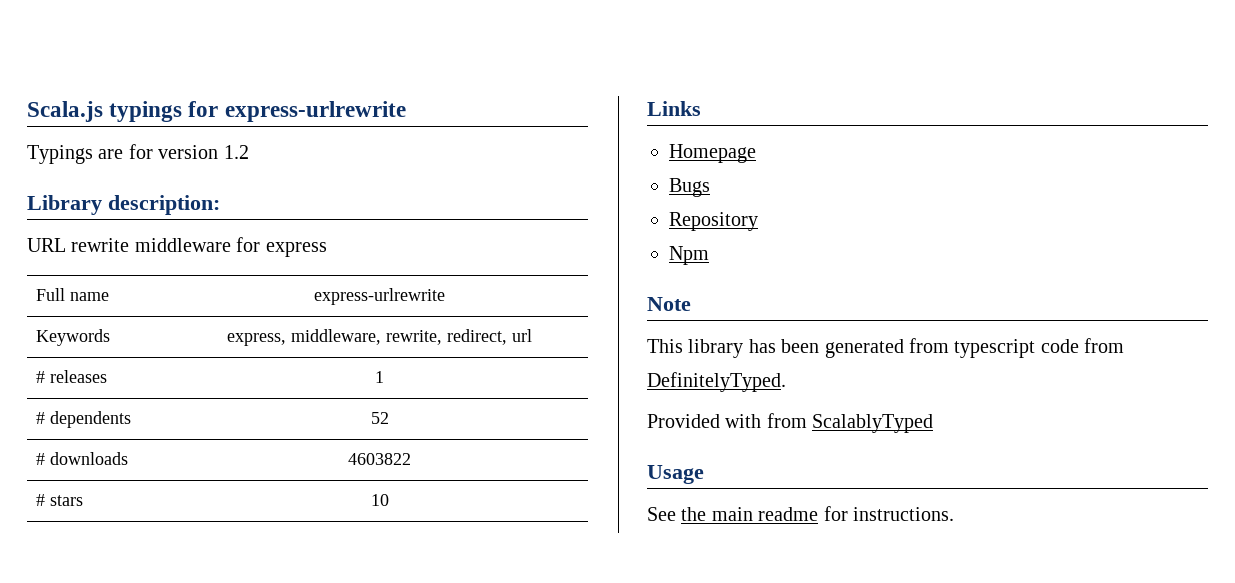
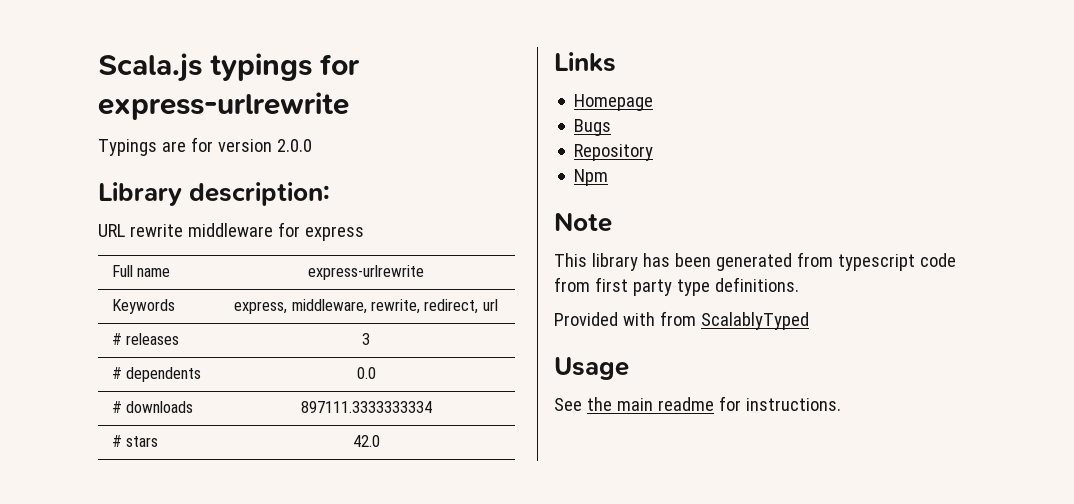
[223,145,249,159] 1.2 -> [276,139,312,152] 2.0.0
[375,371,384,383] 1 -> [362,333,370,345] 3
[370,412,389,424] 52 -> [356,367,376,379] 0.0
[348,453,411,465] 4603822 -> [300,401,432,413] 897111.3333333334
[370,494,389,506] 10 -> [352,435,380,447] 42.0
[647,372,786,392] DefinitelyTyped. -> [594,277,799,296] first party type definitions.

